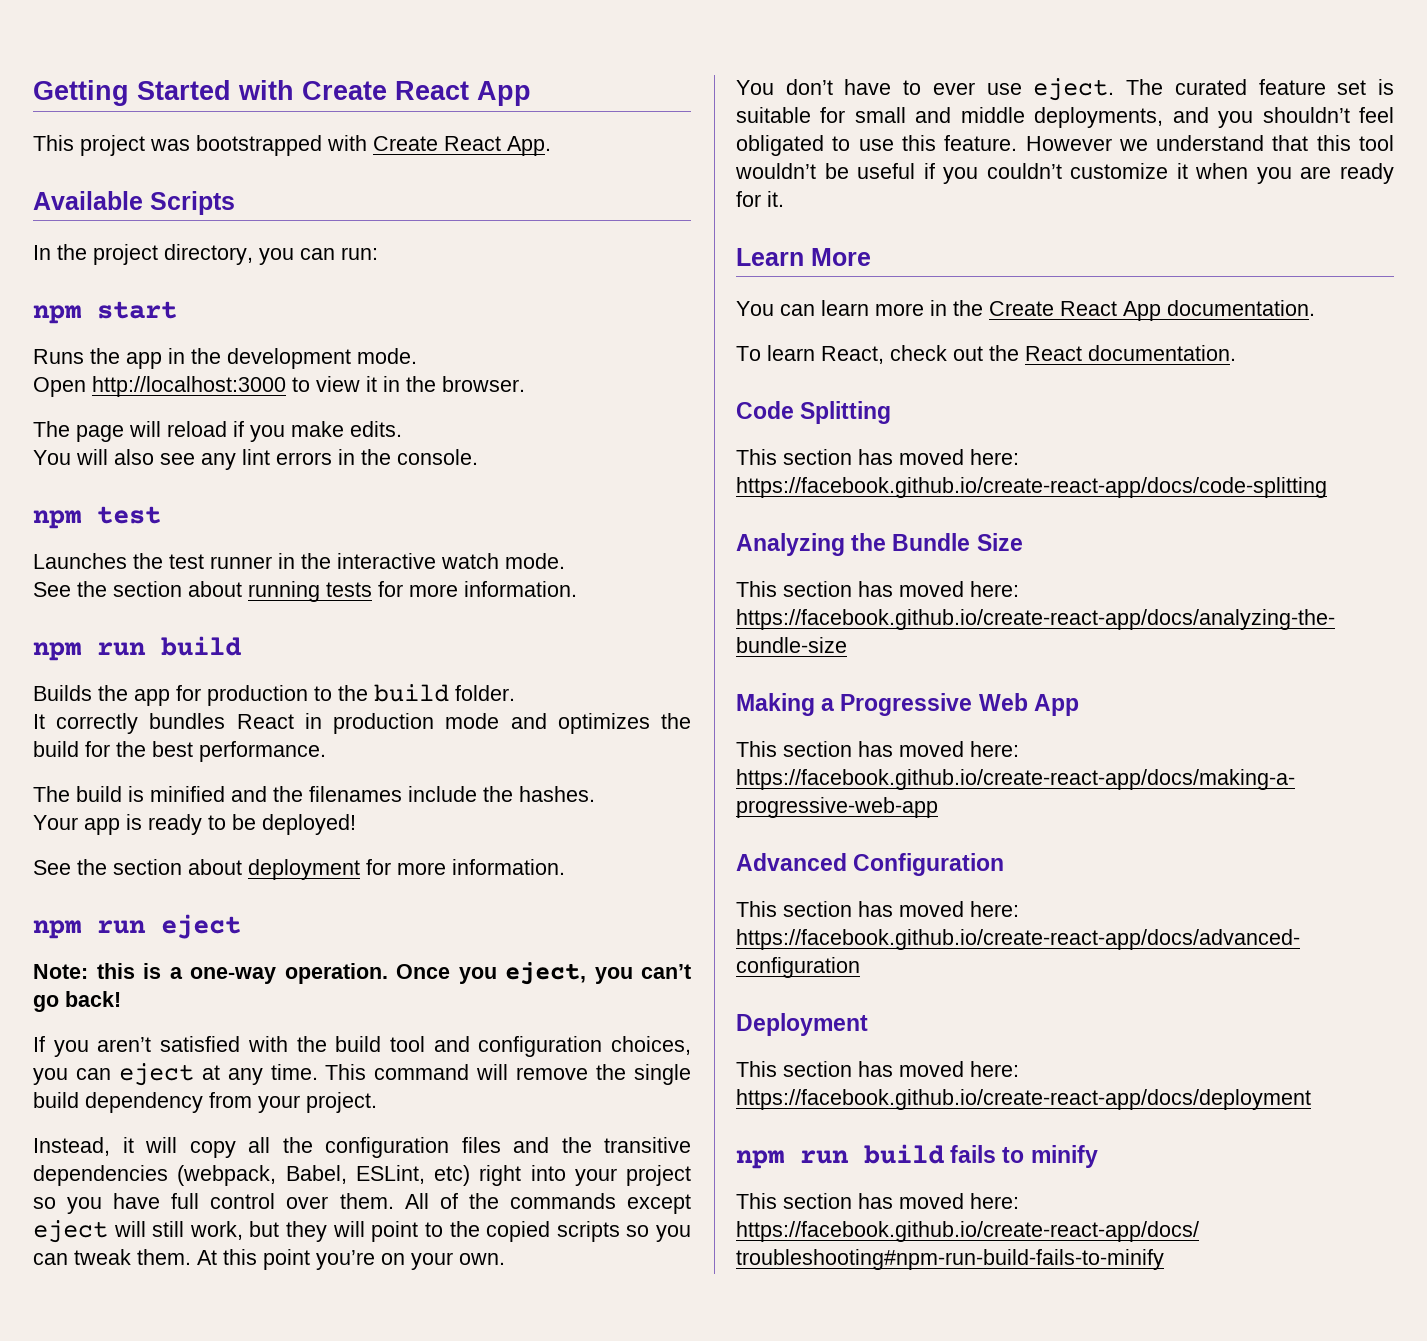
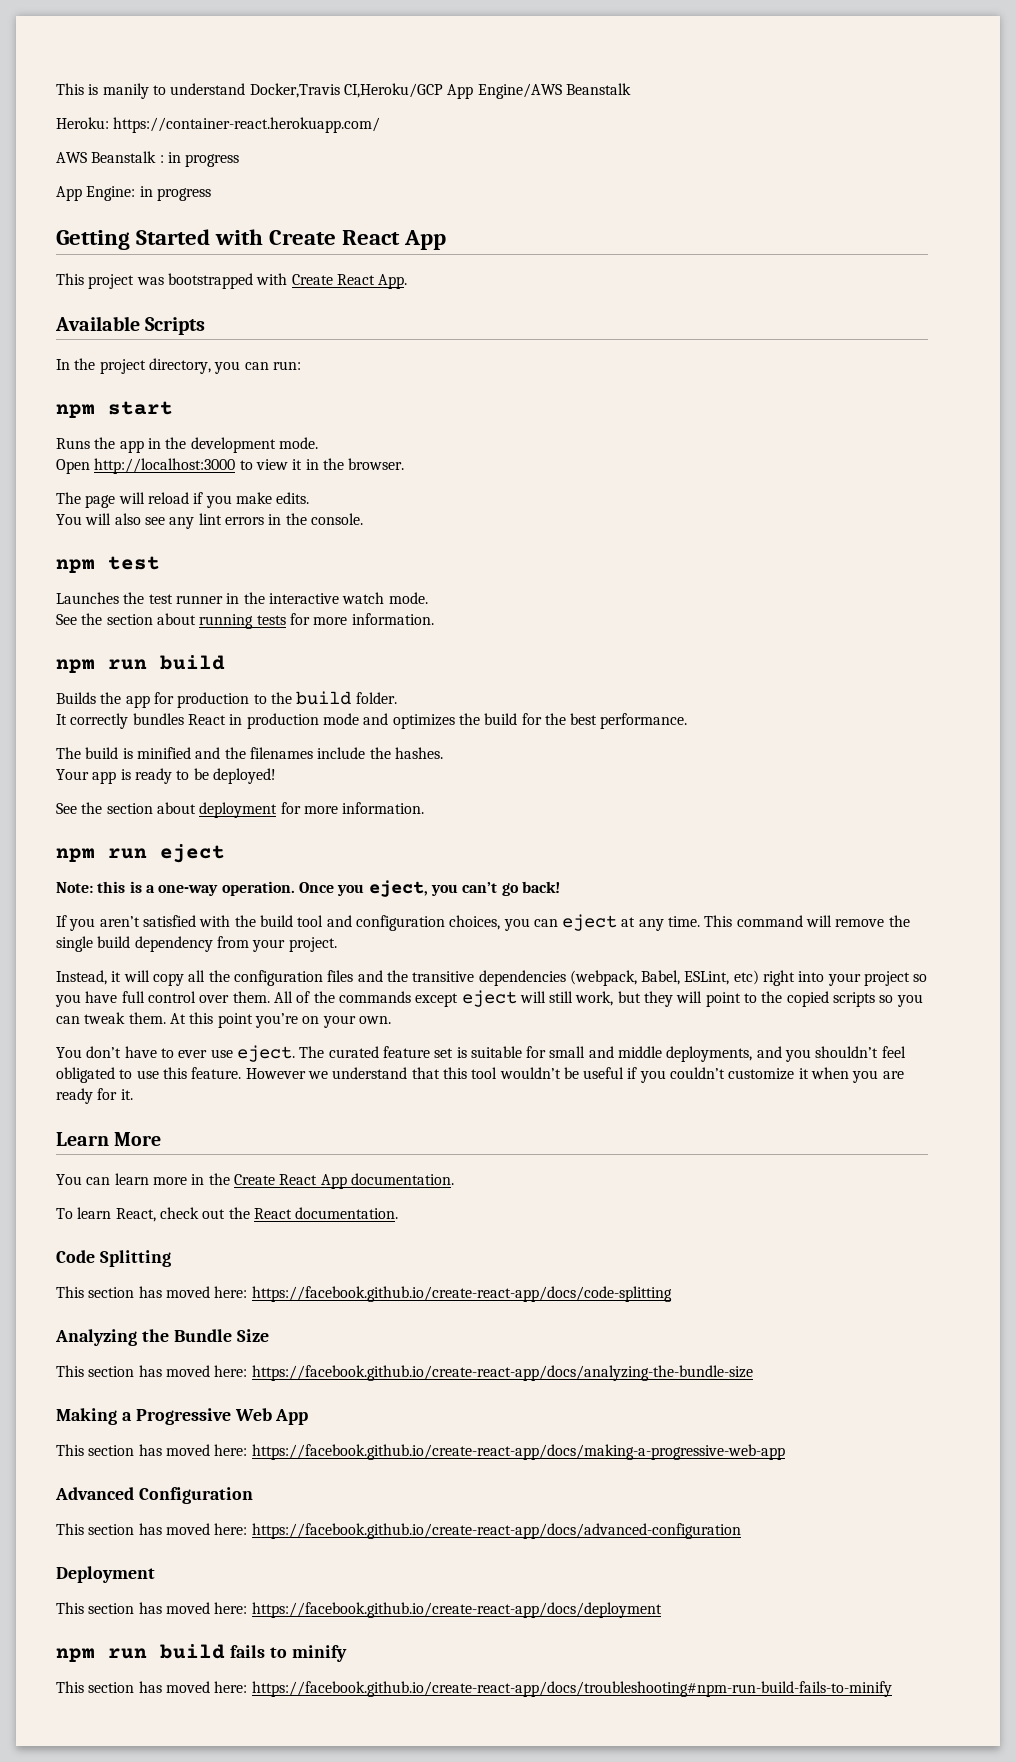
(33, 93) none -> [56,83,631,99] [56,117,381,133] [56,151,240,167] [56,186,211,201] This is manily to understand Docker,Travis CI,Heroku/GCP App Engine/AWS Beanstalk // Heroku: https://container-react.herokuapp.com/ // AWS Beanstalk : in progress // App Engine: in progress //

